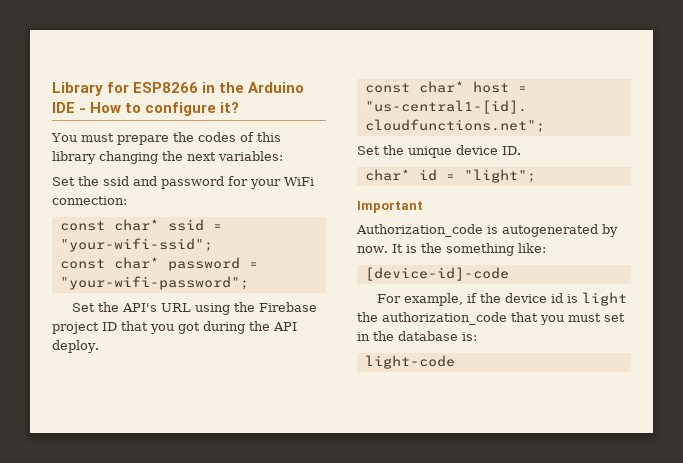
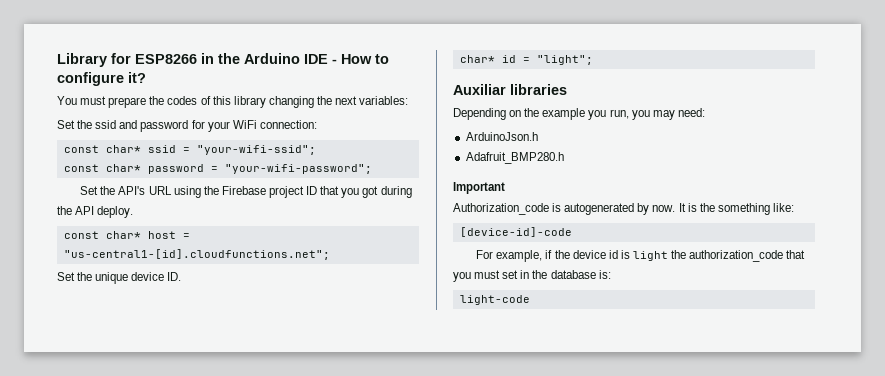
(536, 176) none -> [453,84,567,95] [453,108,705,120] [465,132,538,141] [465,152,564,164] // Auxiliar libraries // Depending on the example you run, you may need: // ArduinoJson.h // Adafruit_BMP280.h

